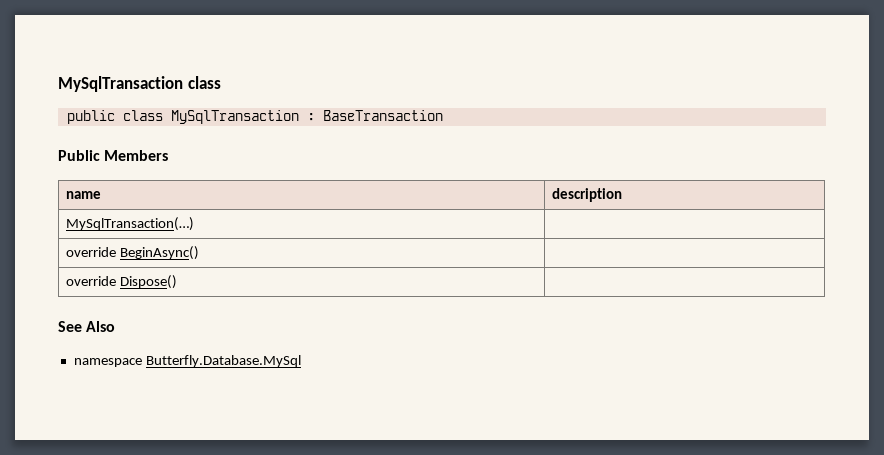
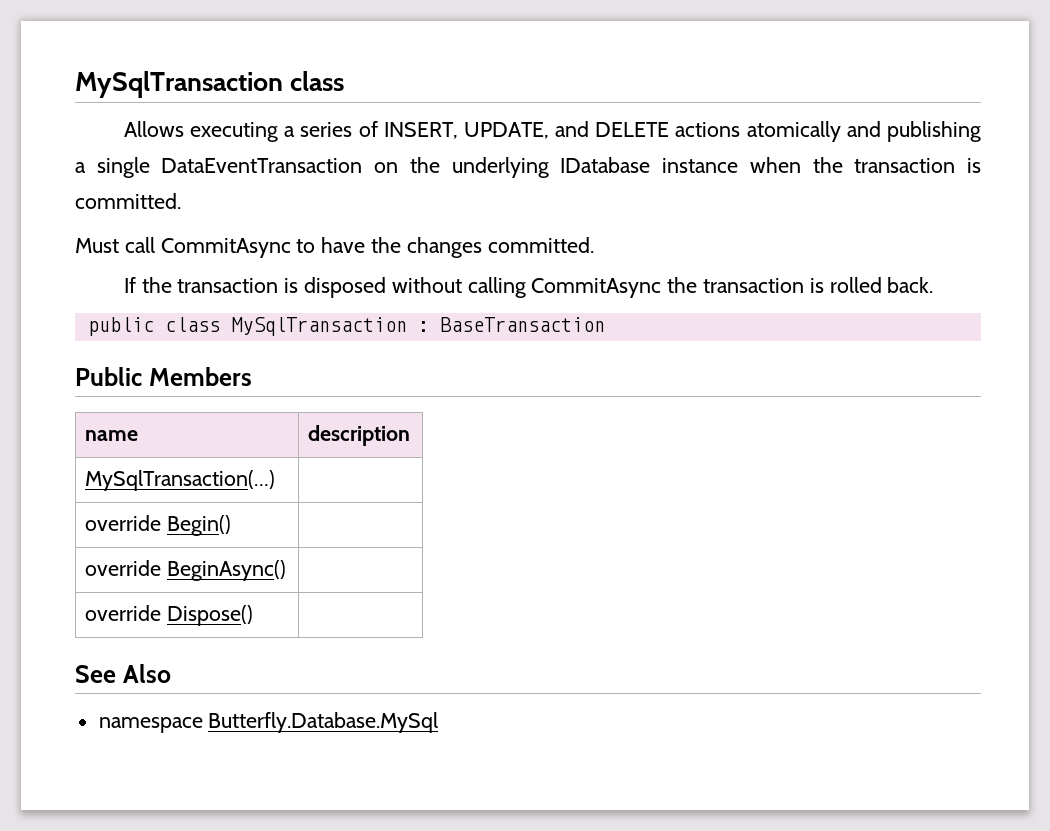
(221, 82) none -> [123,121,981,142] [75,157,981,178] [75,193,181,209] [75,237,594,258] [123,277,934,298] // Allows executing a series of INSERT, UPDATE, and DELETE actions atomically and publishing a single DataEventTransaction on the underlying IDatabase instance when the transaction is committed. // Must call CommitAsync to have the changes committed. // If the transaction is disposed without calling CommitAsync the transaction is rolled back.
(194, 224) none -> [85,515,232,536] // override Begin() |

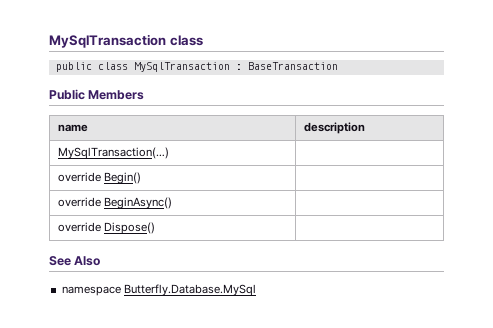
[123,121,981,142] [75,157,981,178] [75,193,181,209] [75,237,594,258] [123,277,934,298] // Allows executing a series of INSERT, UPDATE, and DELETE actions atomically and publishing a single DataEventTransaction on the underlying IDatabase instance when the transaction is committed. // Must call CommitAsync to have the changes committed. // If the transaction is disposed without calling CommitAsync the transaction is rolled back. -> (203, 40) none

